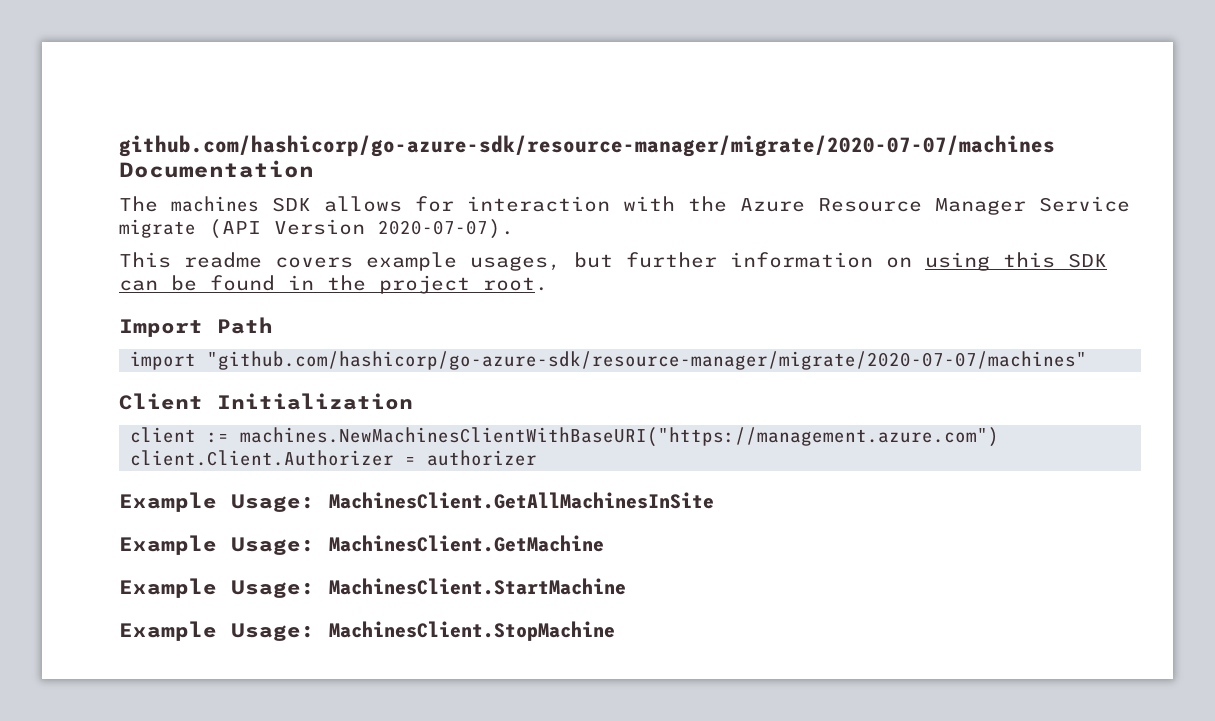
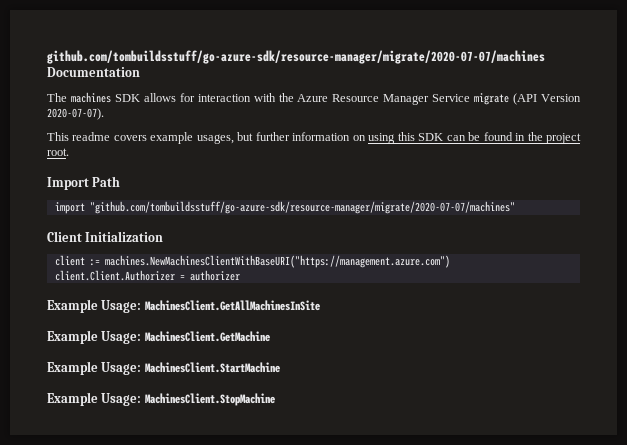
[119,135,1055,157] github.com/hashicorp/go-azure-sdk/resource-manager/migrate/2020-07-07/machines -> [47,50,545,64] github.com/tombuildsstuff/go-azure-sdk/resource-manager/migrate/2020-07-07/machines
[207,351,1088,370] "github.com/hashicorp/go-azure-sdk/resource-manager/migrate/2020-07-07/machines" -> [89,201,515,214] "github.com/tombuildsstuff/go-azure-sdk/resource-manager/migrate/2020-07-07/machines"

